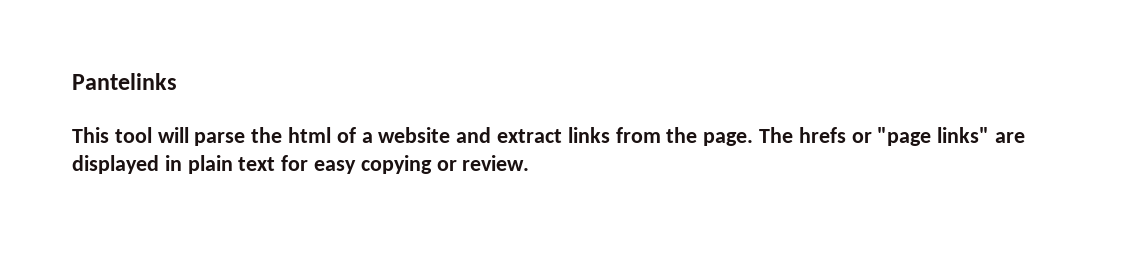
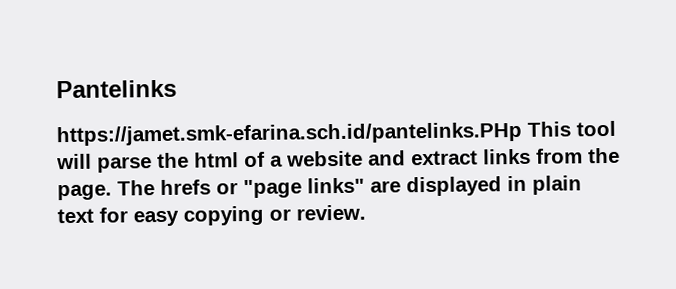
(177, 81) none -> [56,121,522,147] https://jamet.smk-efarina.sch.id/pantelinks.PHp

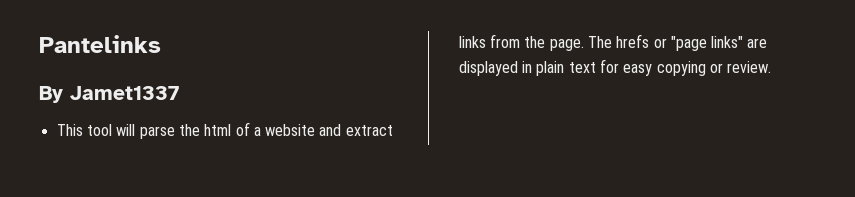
[56,121,522,147] https://jamet.smk-efarina.sch.id/pantelinks.PHp -> [39,86,179,103] By Jamet1337 //

